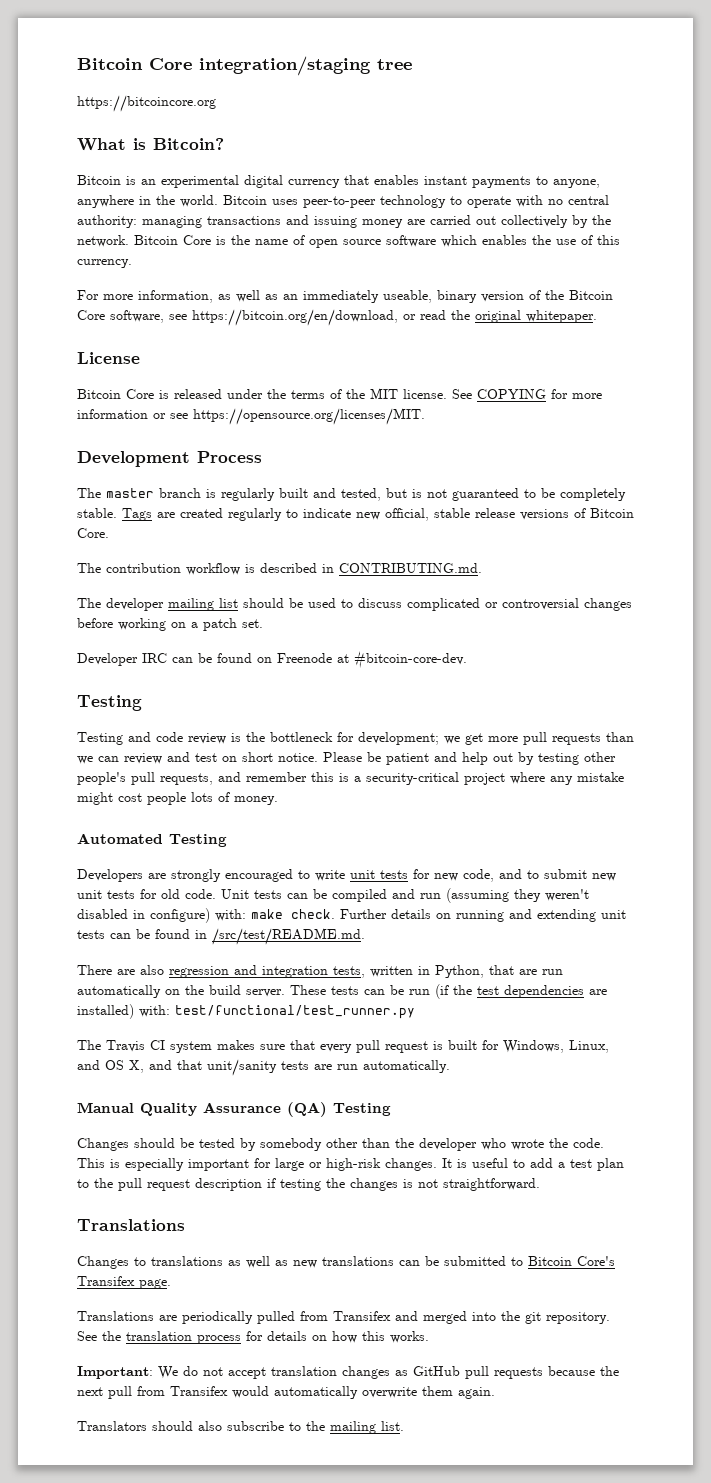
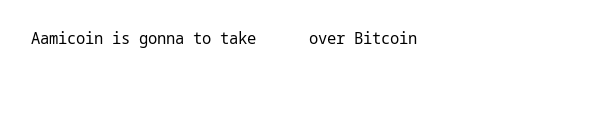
[77,56,412,76] [77,95,216,112] [77,138,224,151] [77,175,600,188] [77,195,609,208] [77,215,611,228] [77,235,620,248] [77,259,132,268] [77,290,613,303] [77,309,597,326] [77,352,140,364] [77,388,602,399] [77,408,425,425] [77,451,262,467] [77,488,626,501] [77,508,634,521] [77,528,109,538] [77,563,482,575] [77,598,632,611] [77,618,263,631] [77,651,467,669] [77,695,142,711] [77,732,634,745] [77,752,616,765] [77,772,624,785] [77,792,278,805] [77,833,227,847] [77,869,616,882] [77,888,589,903] [77,908,626,923] [77,928,365,945] [77,965,563,978] [77,984,607,999] [77,1004,415,1019] [77,1040,609,1053] [77,1059,450,1076] [77,1102,391,1117] [77,1138,604,1151] [77,1158,624,1171] [77,1178,540,1191] [77,1219,185,1231] [77,1256,615,1269] [77,1276,171,1289] [77,1311,610,1324] [77,1331,429,1344] [77,1366,619,1379] [77,1386,495,1399] [77,1421,404,1434] Bitcoin Core integration/staging tree // https://bitcoincore.org // What is Bitcoin? // Bitcoin is an experimental digital currency that enables instant payments to anyone, anywhere in the world. Bitcoin uses peer-to-peer technology to operate with no central authority: managing transactions and issuing money are carried out collectively by the network. Bitcoin Core is the name of open source software which enables the use of this currency. // For more information, as well as an immediately useable, binary version of the Bitcoin Core software, see https://bitcoin.org/en/download, or read the original whitepaper. // License // Bitcoin Core is released under the terms of the MIT license. See COPYING for more information or see https://opensource.org/licenses/MIT. // Development Process // The master branch is regularly built and tested, but is not guaranteed to be completely stable. Tags are created regularly to indicate new official, stable release versions of Bitcoin Core. // The contribution workflow is described in CONTRIBUTING.md. // The developer mailing list should be used to discuss complicated or controversial changes before working on a patch set. // Developer IRC can be found on Freenode at #bitcoin-core-dev. // Testing // Testing and code review is the bottleneck for development; we get more pull requests than we can review and test on short notice. Please be patient and help out by testing other people's pull requests, and remember this is a security-critical project where any mistake might cost people lots of money. // Automated Testing // Developers are strongly encouraged to write unit tests for new code, and to submit new unit tests for old code. Unit tests can be compiled and run (assuming they weren't disabled in configure) with: make check. Further details on running and extending unit tests can be found in /src/test/README.md. // There are also regression and integration tests, written in Python, that are run automatically on the build server. These tests can be run (if the test dependencies are installed) with: test/functional/test_runner.py // The Travis CI system makes sure that every pull request is built for Windows, Linux, and OS X, and that unit/sanity tests are run automatically. // Manual Quality Assurance (QA) Testing // Changes should be tested by somebody other than the developer who wrote the code. This is especially important for large or high-risk changes. It is useful to add a test plan to the pull request description if testing the changes is not straightforward. // Translations // Changes to translations as well as new translations can be submitted to Bitcoin Core's Transifex page. // Translations are periodically pulled from Transifex and merged into the git repository. See the translation process for details on how this works. // Important: We do not accept translation changes as GitHub pull requests because the next pull from Transifex would automatically overwrite them again. // Translators should also subscribe to the mailing list. -> [31,31,417,48] Aamicoin is gonna to take over Bitcoin

